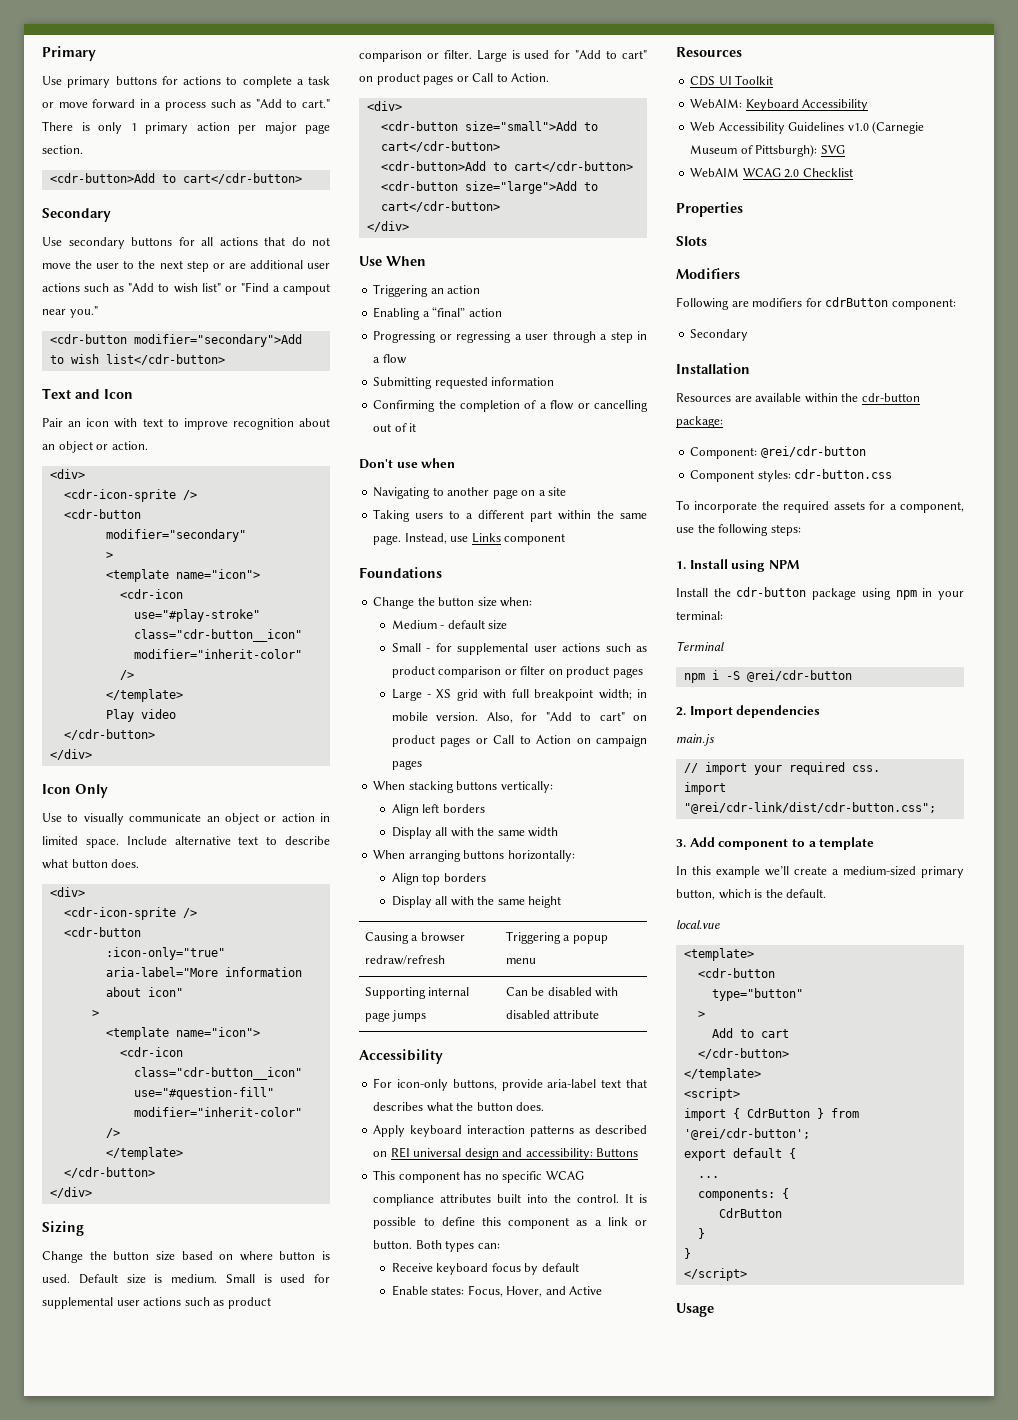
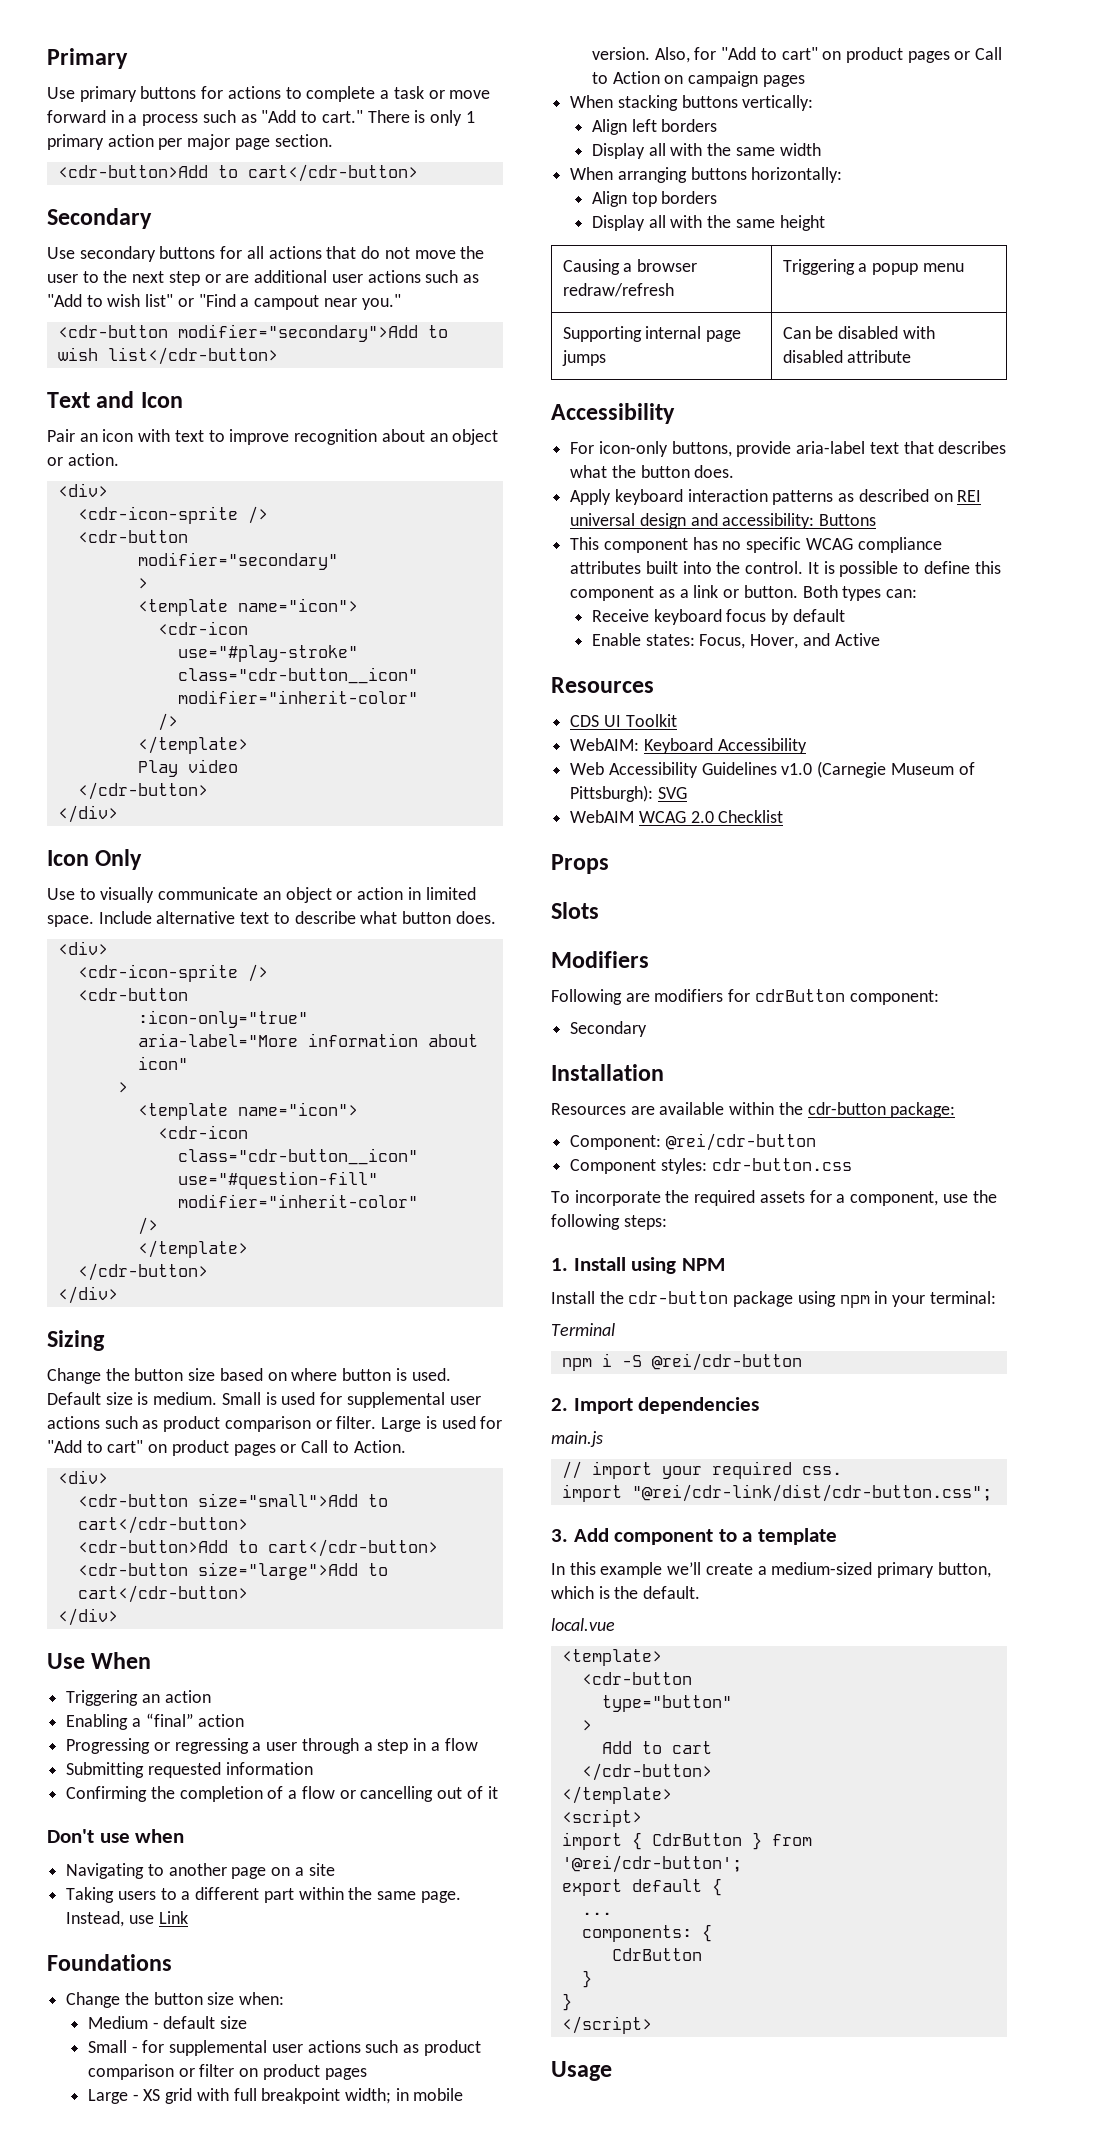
[471,533,566,545] Links component -> [158,1911,188,1924] Link
[676,202,743,217] Properties -> [551,854,609,874] Props

